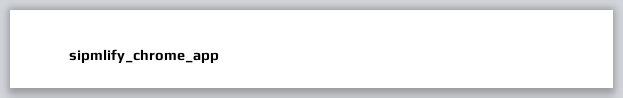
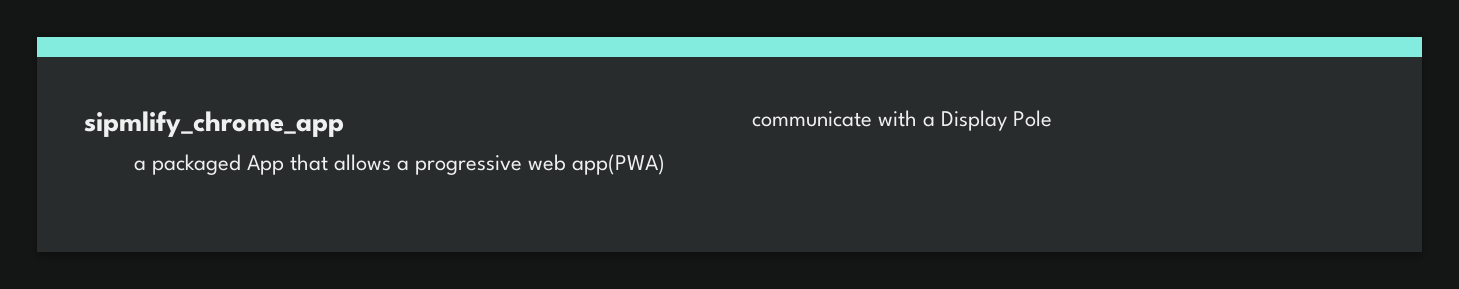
(219, 56) none -> [133,154,666,175] [752,110,1053,131] // a packaged App that allows a progressive web app(PWA) communicate with a Display Pole

